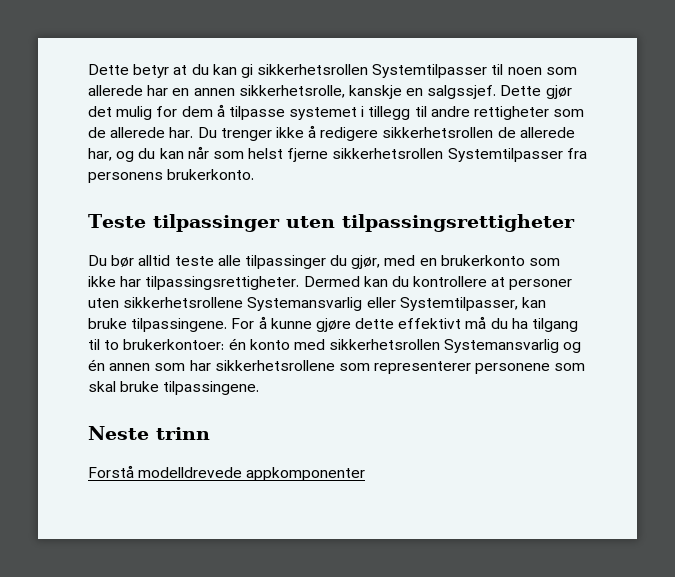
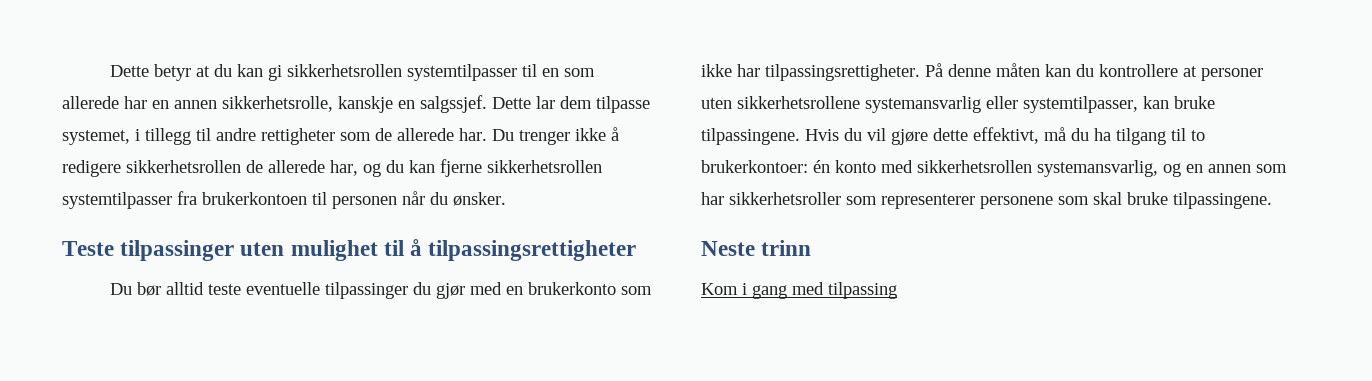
[372,64,542,78] Systemtilpasser til noen -> [406,64,559,81] systemtilpasser til en
[545,85,572,99] [88,104,358,120] gjør det mulig for dem å tilpasse systemet -> [536,96,650,113] [62,130,130,145] lar dem tilpasse systemet,
[187,146,587,162] [88,169,255,183] når som helst fjerne sikkerhetsrollen Systemtilpasser fra personens brukerkonto. -> [440,159,602,177] [62,191,506,209] fjerne sikkerhetsrollen systemtilpasser fra brukerkontoen til personen når du ønsker.
(335, 222) none -> [290,239,423,261] mulighet til å
[217,255,241,266] alle -> [245,282,320,295] eventuelle
[351,255,381,269] gjør, -> [435,283,465,299] gjør
[303,276,360,287] Dermed -> [925,63,1040,77] På denne måten
[247,297,546,311] [88,316,312,332] Systemansvarlig eller Systemtilpasser, kan bruke tilpassingene. For å kunne -> [865,96,1215,113] [701,128,886,145] systemansvarlig eller systemtilpasser, kan bruke tilpassingene. Hvis du vil
[398,318,462,329] effektivt -> [973,127,1039,144] effektivt,
[444,339,582,353] [88,359,105,371] Systemansvarlig og én -> [1037,160,1203,177] systemansvarlig, og en
[214,360,335,371] sikkerhetsrollene -> [729,192,841,205] sikkerhetsroller
[88,465,366,481] Forstå modelldrevede appkomponenter -> [701,282,897,299] Kom i gang med tilpassing

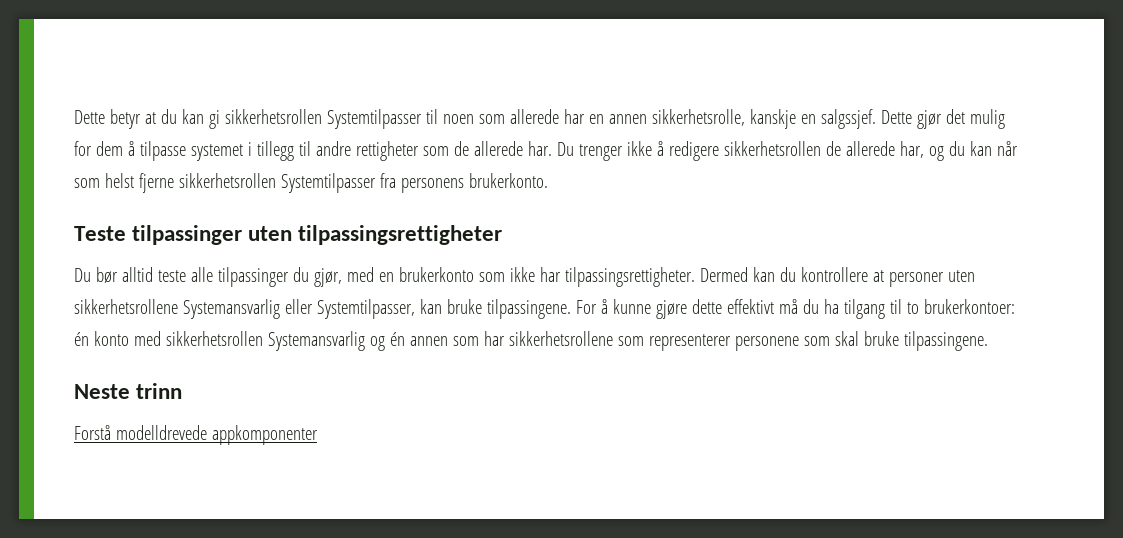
[406,64,559,81] systemtilpasser til en -> [326,109,474,129] Systemtilpasser til noen
[536,96,650,113] [62,130,130,145] lar dem tilpasse systemet, -> [916,109,1005,129] [74,141,243,161] gjør det mulig for dem å tilpasse systemet
[440,159,602,177] [62,191,506,209] fjerne sikkerhetsrollen systemtilpasser fra brukerkontoen til personen når du ønsker. -> [996,141,1018,156] [74,173,548,193] når som helst fjerne sikkerhetsrollen Systemtilpasser fra personens brukerkonto.
[290,239,423,261] mulighet til å -> (293, 233) none
[245,282,320,295] eventuelle -> [190,267,213,282] alle
[435,283,465,299] gjør -> [313,268,342,287] gjør,
[925,63,1040,77] På denne måten -> [699,267,748,282] Dermed
[865,96,1215,113] [701,128,886,145] systemansvarlig eller systemtilpasser, kan bruke tilpassingene. Hvis du vil -> [182,299,651,319] Systemansvarlig eller Systemtilpasser, kan bruke tilpassingene. For å kunne
[973,127,1039,144] effektivt, -> [726,299,774,314] effektivt
[1037,160,1203,177] systemansvarlig, og en -> [267,331,405,351] Systemansvarlig og én
[729,192,841,205] sikkerhetsroller -> [508,331,613,346] sikkerhetsrollene
[701,282,897,299] Kom i gang med tilpassing -> [74,425,318,445] Forstå modelldrevede appkomponenter

